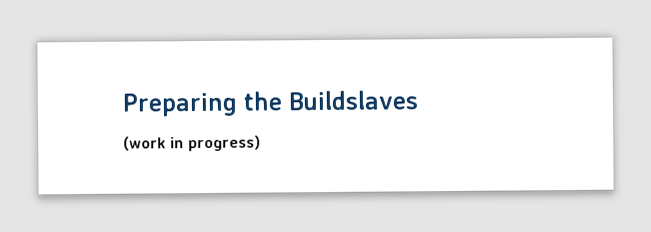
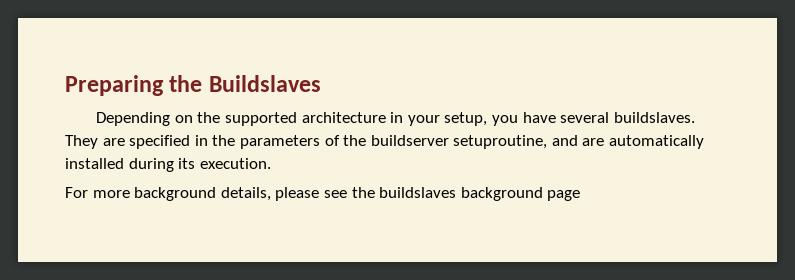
[123,135,261,152] (work in progress) -> [96,112,695,126] [65,135,705,149] [65,158,271,172] [65,187,581,201] Depending on the supported architecture in your setup, you have several buildslaves. They are specified in the parameters of the buildserver setuproutine, and are automatically installed during its execution. // For more background details, please see the buildslaves background page

